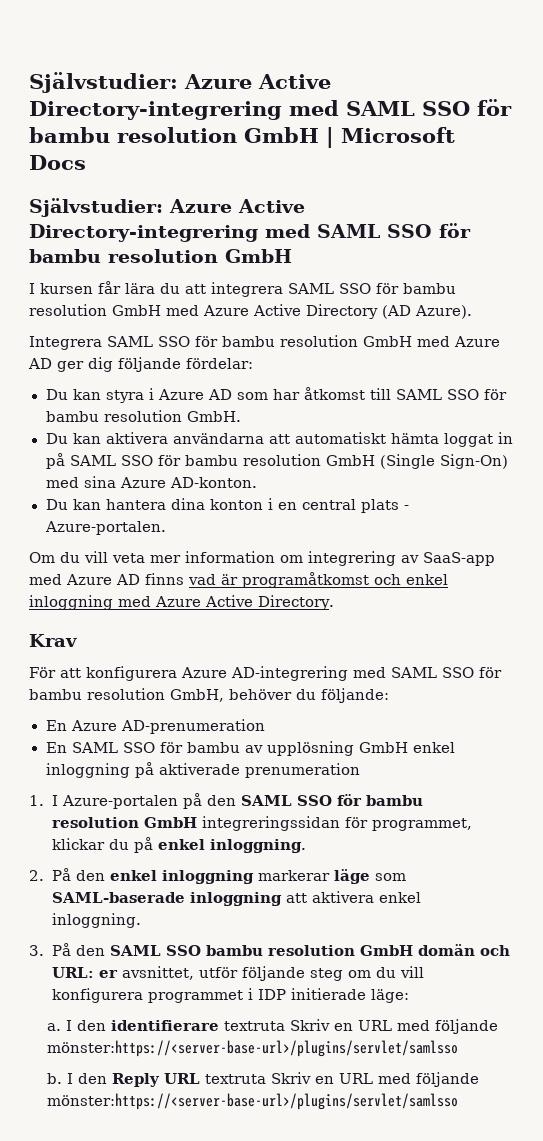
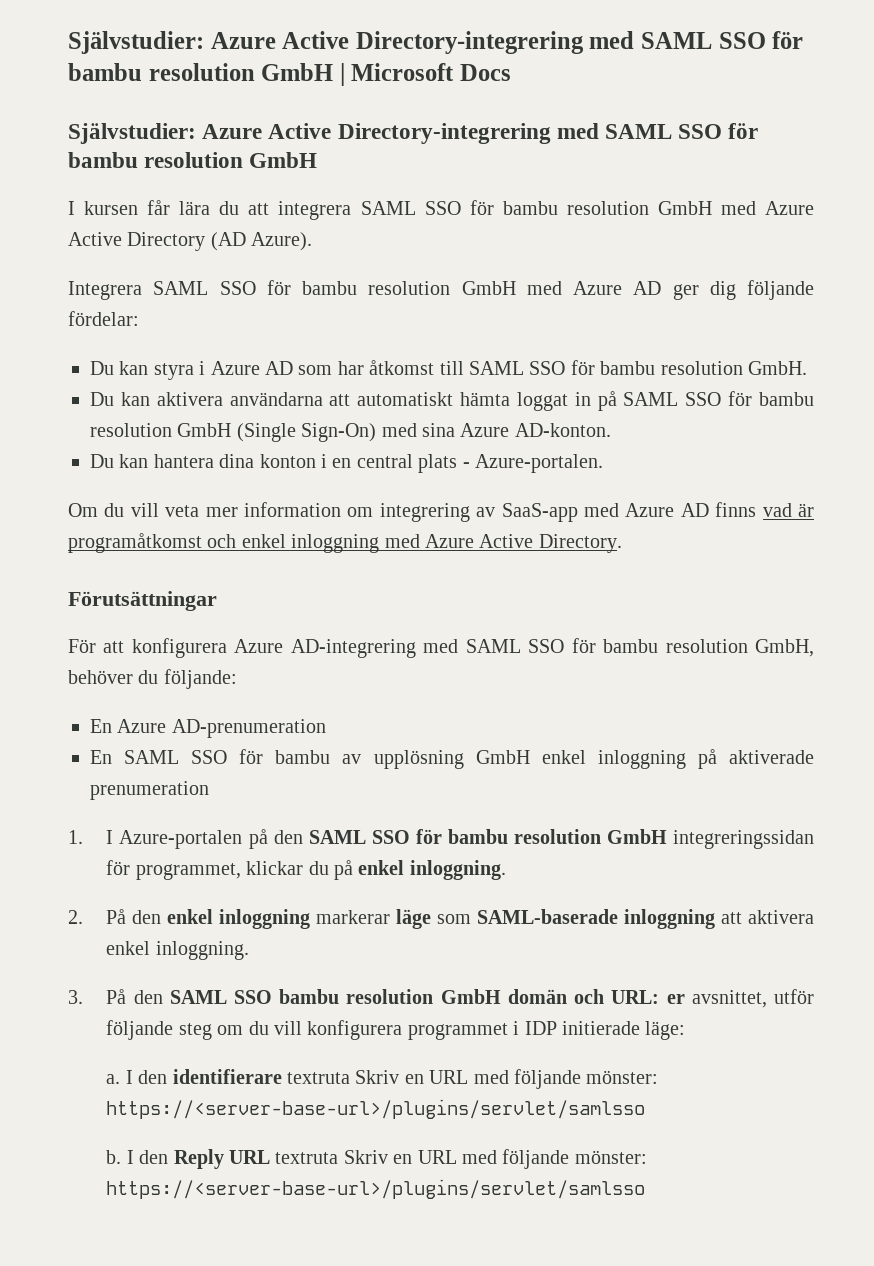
[29,634,77,647] Krav -> [68,591,217,611] Förutsättningar
[46,1040,458,1057] mönster:https://<server-base-url>/plugins/servlet/samlsso -> [586,1070,659,1084] [106,1099,646,1119] mönster: https://<server-base-url>/plugins/servlet/samlsso
[46,1093,458,1110] mönster:https://<server-base-url>/plugins/servlet/samlsso -> [574,1150,647,1164] [106,1179,646,1199] mönster: https://<server-base-url>/plugins/servlet/samlsso

